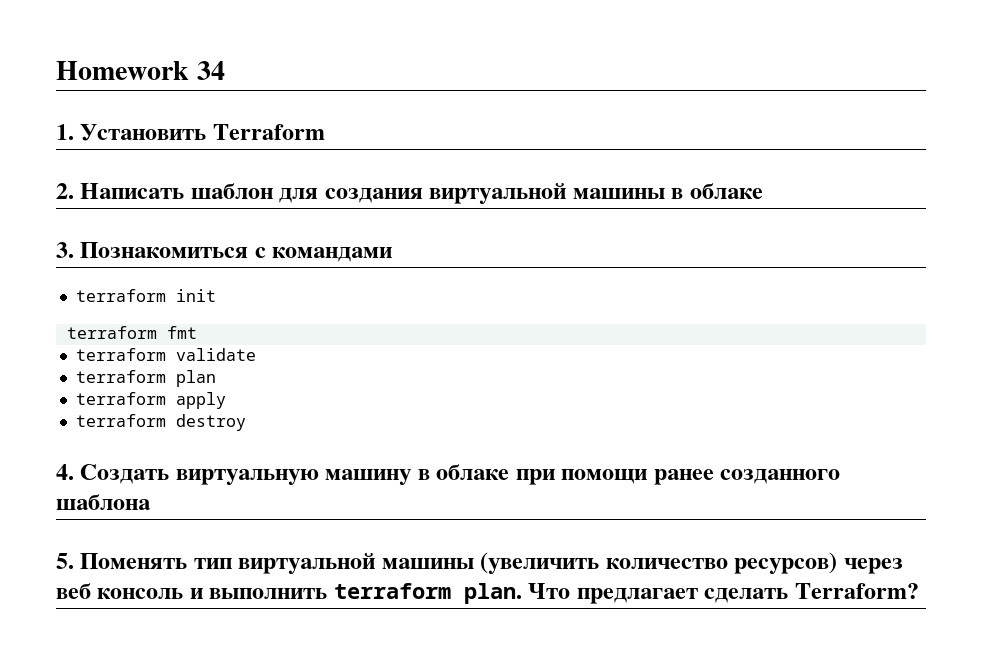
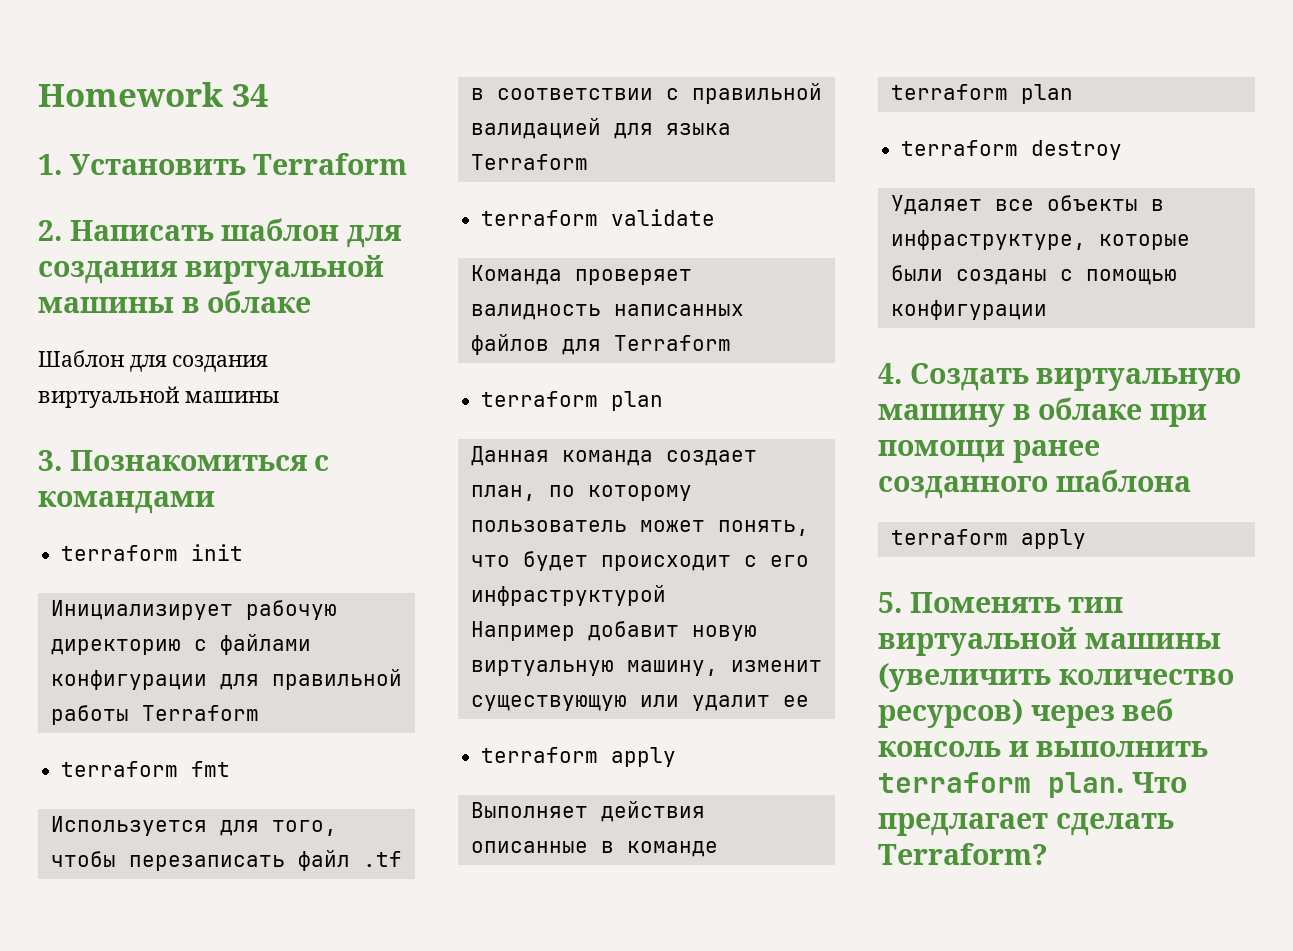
(763, 191) none -> [38,350,269,372] [38,386,279,408] // Шаблон для создания виртуальной машины
[66,326,197,339] [75,348,256,361] [75,370,216,387] [75,392,226,409] [75,414,246,431] terraform fmt // terraform validate // terraform plan // terraform apply // terraform destroy -> [50,600,337,620] [50,634,311,655] [50,669,402,690] [50,705,259,725] [61,761,231,777] [50,816,337,836] [50,850,402,871] [470,83,822,104] [470,118,731,139] [470,154,588,170] [481,209,716,226] [470,265,692,285] [470,304,744,320] [470,334,731,355] [481,391,664,411] [470,446,757,466] [470,485,692,501] [470,520,809,536] [470,551,809,571] [470,585,666,606] [470,621,757,641] [470,660,822,676] [470,695,809,711] [481,747,677,767] [470,801,705,822] [470,841,718,857] [890,84,1073,104] [901,140,1123,160] [890,195,1164,215] [890,230,1190,250] [890,265,1177,285] [890,300,1047,320] Инициализирует рабочую директорию с файлами конфигурации для правильной работы Terraform // terraform fmt // Используется для того, чтобы перезаписать файл .tf в соответствии с правильной валидацией для языка Terraform // terraform validate // Команда проверяет валидность написанных файлов для Terraform // terraform plan // Данная команда создает план, по которому пользователь может понять, что будет происходит с его инфраструктурой // Например добавит новую виртуальную машину, изменит существующую или удалит ее // terraform apply // Выполняет действия описанные в команде terraform plan // terraform destroy // Удаляет все объекты в инфраструктуре, которые были созданы с помощью конфигурации
(151, 502) none -> [890,529,1086,549] // terraform apply

